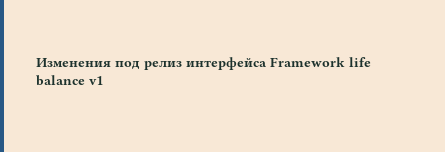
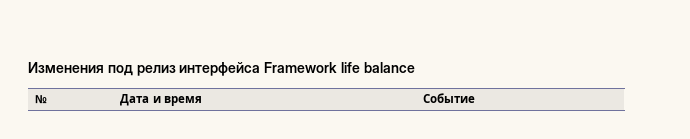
[89,76,103,85] v1 -> [35,95,48,104] [120,94,202,106] [423,93,476,103] // № | Дата и время | Событие

